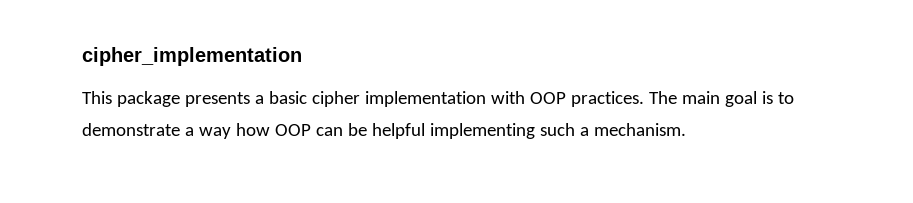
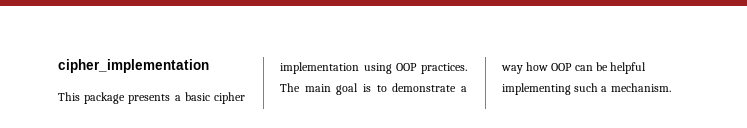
[490,91,525,104] with -> [363,63,392,74] using

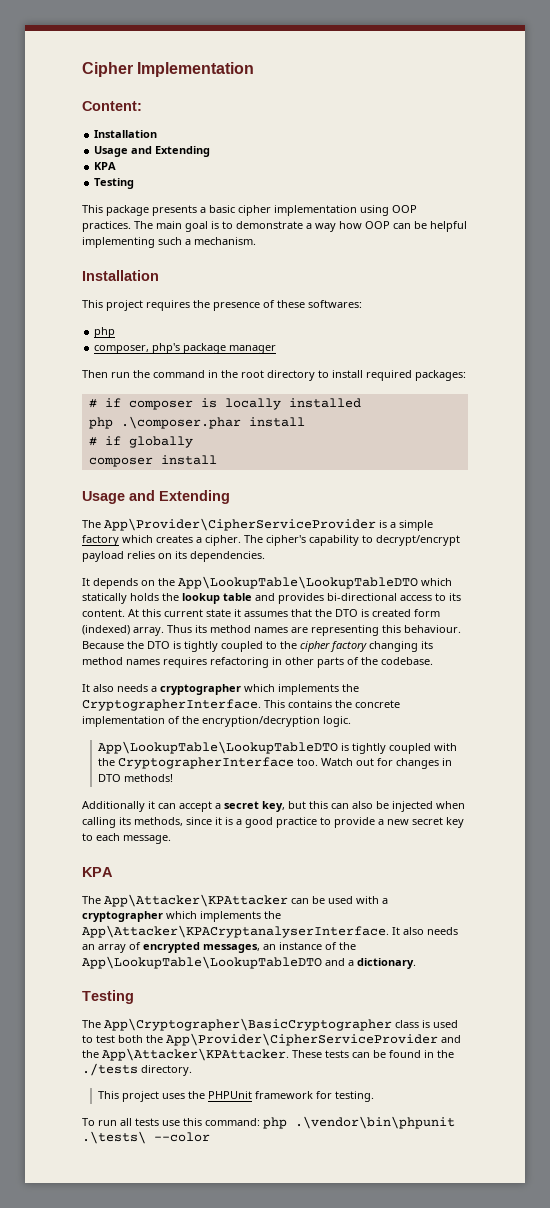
[58,59,209,73] cipher_implementation -> [82,62,255,77] [82,101,142,111] [94,130,158,138] [94,146,211,157] [94,162,117,170] [94,178,135,189] Cipher Implementation // Content: // Installation // Usage and Extending // KPA // Testing
(671, 87) none -> [82,270,159,281] [82,300,362,311] [94,327,116,338] [94,343,277,354] [82,370,466,381] [88,398,361,410] [88,416,305,429] [88,436,193,448] [88,455,217,467] [82,490,230,504] [82,518,433,531] [82,535,460,546] [82,551,265,562] [82,576,452,589] [82,593,461,604] [82,609,440,617] [82,625,461,636] [82,641,433,652] [82,657,433,668] [82,684,359,695] [82,699,400,711] [82,716,351,727] [97,741,457,754] [97,757,452,769] [97,774,173,782] [82,801,465,812] [82,817,464,828] [82,833,171,844] [82,867,113,877] [82,894,388,907] [82,911,281,922] [82,925,458,938] [82,942,356,953] [82,956,416,969] [82,990,134,1004] [82,1018,458,1031] [82,1033,461,1046] [82,1048,454,1061] [82,1063,192,1076] [97,1091,374,1102] [82,1116,455,1129] [82,1131,210,1144] // Installation // This project requires the presence of these softwares: // php // composer, php's package manager // Then run the command in the root directory to install required packages: // # if composer is locally installed // php .\composer.phar install // # if globally // composer install // Usage and Extending // The App\Provider\CipherServiceProvider is a simple factory which creates a cipher. The cipher's capability to decrypt/encrypt payload relies on its dependencies. // It depends on the App\LookupTable\LookupTableDTO which statically holds the lookup table and provides bi-directional access to its content. At this current state it assumes that the DTO is created form (indexed) array. Thus its method names are representing this behaviour. Because the DTO is tightly coupled to the cipher factory changing its method names requires refactoring in other parts of the codebase. // It also needs a cryptographer which implements the CryptographerInterface. This contains the concrete implementation of the encryption/decryption logic. // App\LookupTable\LookupTableDTO is tightly coupled with the CryptographerInterface too. Watch out for changes in DTO methods! // Additionally it can accept a secret key, but this can also be injected when calling its methods, since it is a good practice to provide a new secret key to each message. // KPA // The App\Attacker\KPAttacker can be used with a cryptographer which implements the App\Attacker\KPACryptanalyserInterface. It also needs an array of encrypted messages, an instance of the App\LookupTable\LookupTableDTO and a dictionary. // Testing // The App\Cryptographer\BasicCryptographer class is used to test both the App\Provider\CipherServiceProvider and the App\Attacker\KPAttacker. These tests can be found in the ./tests directory. // This project uses the PHPUnit framework for testing. // To run all tests use this command: php .\vendor\bin\phpunit .\tests\ --color

